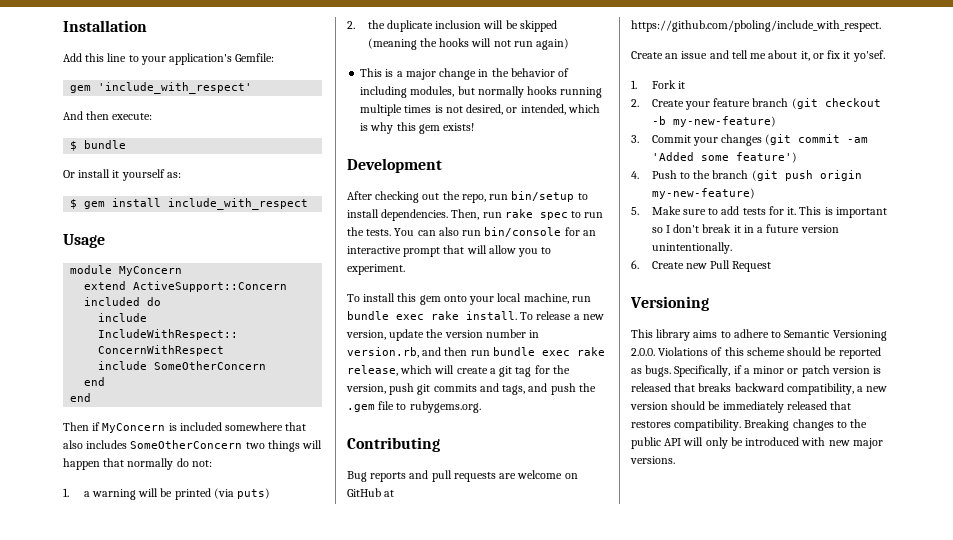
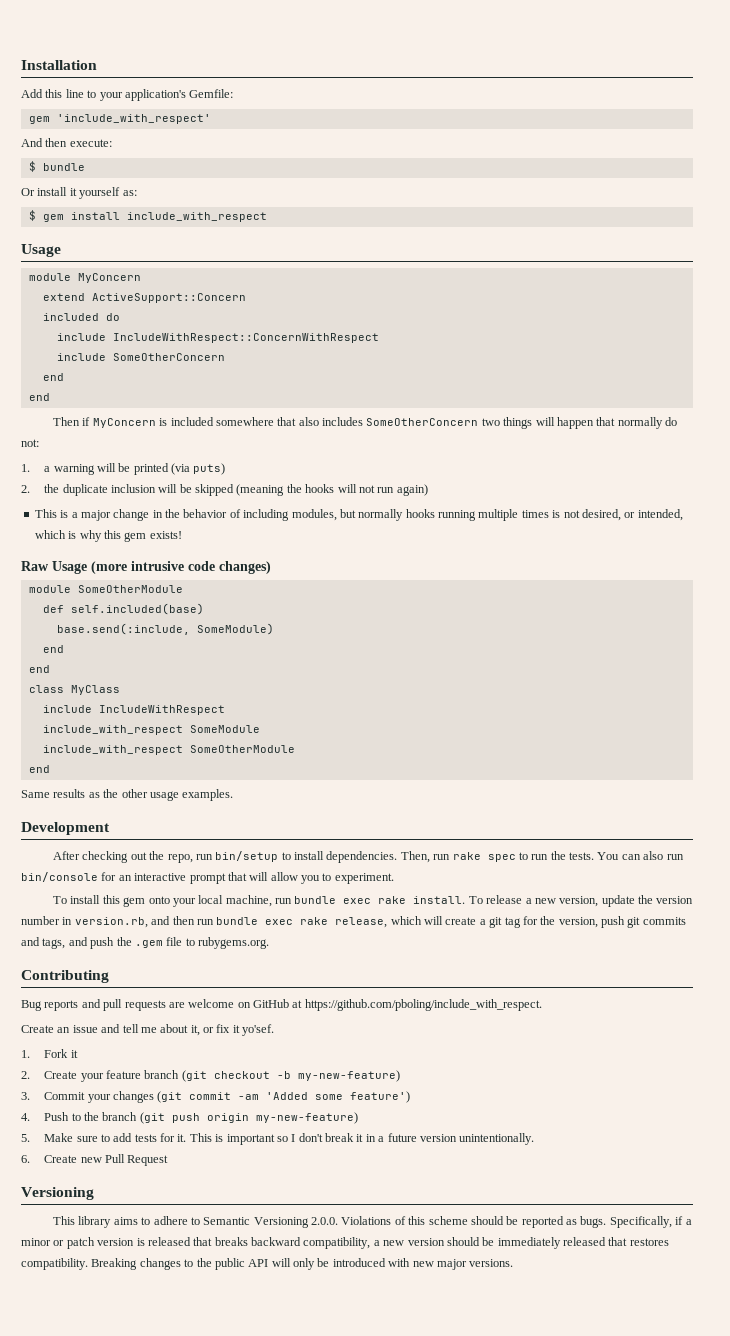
(475, 127) none -> [21,561,271,574] [28,585,183,593] [42,603,204,615] [56,623,274,635] [42,645,64,653] [28,665,50,673] [28,685,120,695] [42,705,225,715] [42,725,260,735] [42,745,295,755] [28,765,50,773] [21,789,234,801] // Raw Usage (more intrusive code changes) // module SomeOtherModule // def self.included(base) // base.send(:include, SomeModule) // end // end // class MyClass // include IncludeWithRespect // include_with_respect SomeModule // include_with_respect SomeOtherModule // end // Same results as the other usage examples.

